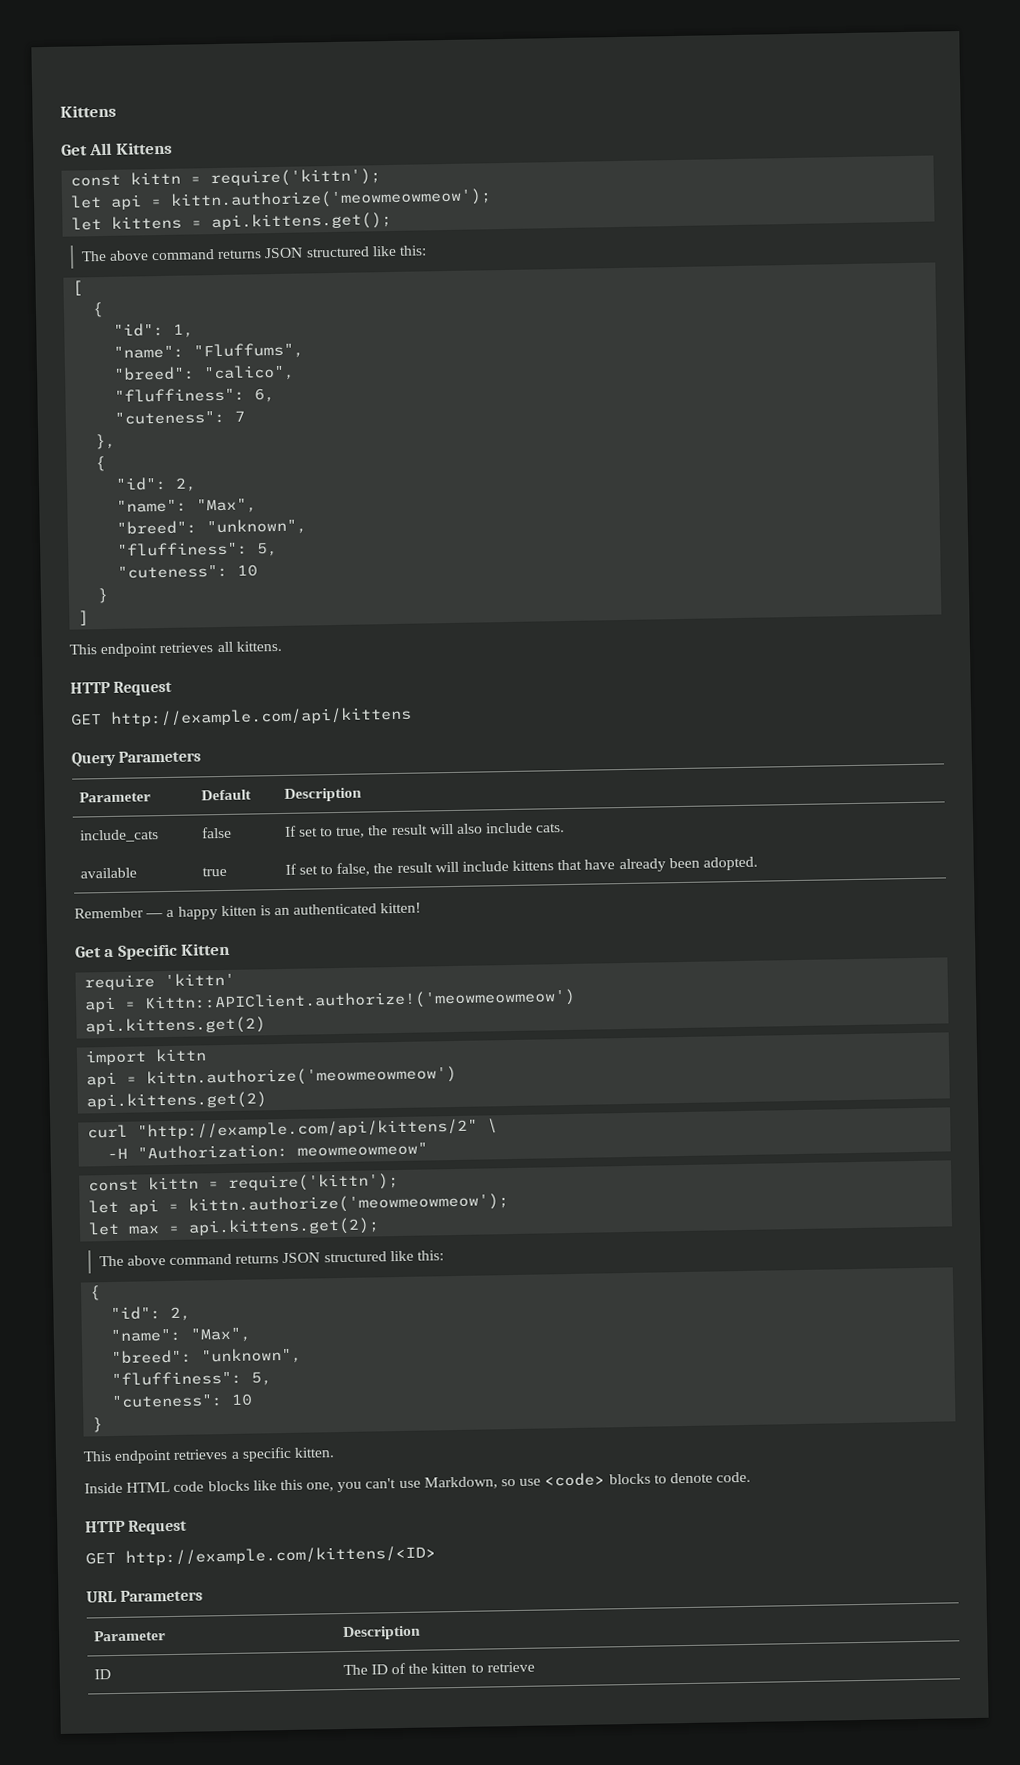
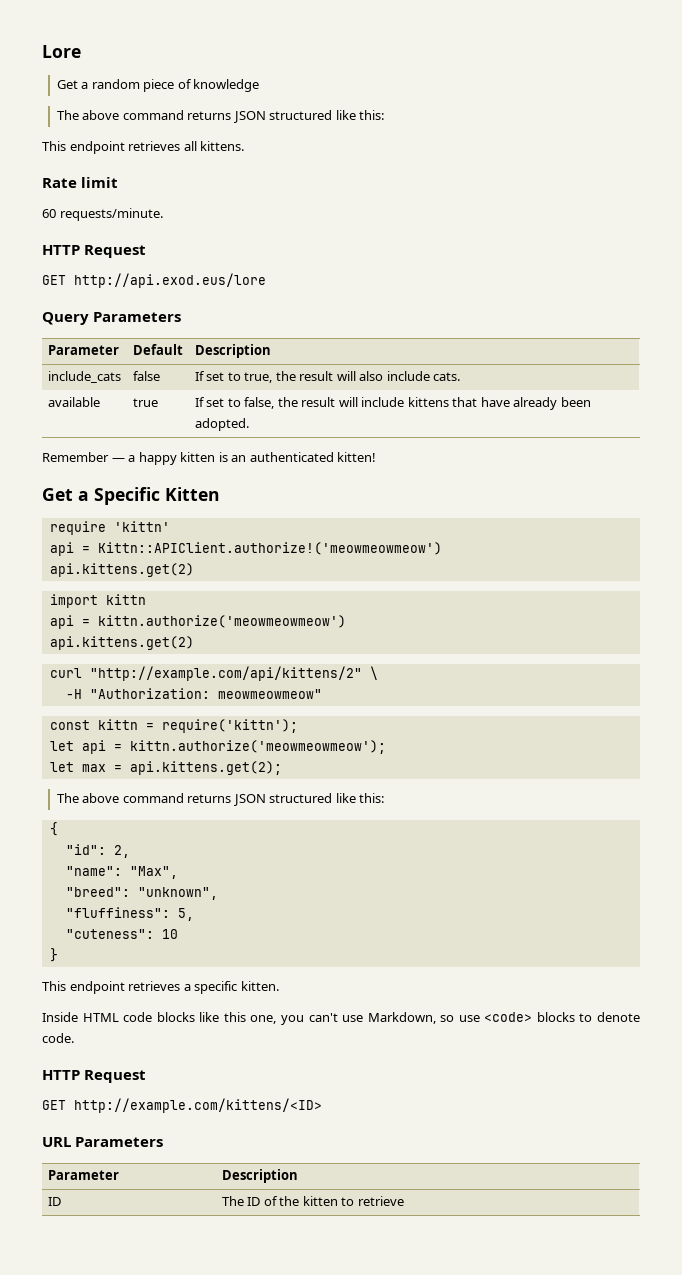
[60,104,117,118] [61,141,173,156] [70,168,382,188] [70,188,493,210] [71,211,393,232] [80,245,428,262] [72,280,84,296] [92,302,105,318] [113,322,195,338] [113,342,305,360] [113,364,296,382] [114,387,276,403] [114,410,246,425] [95,433,117,450] [95,455,107,472] [115,476,198,492] [116,498,258,514] [116,518,308,536] [117,541,279,557] [117,564,259,579] [97,587,110,604] [78,610,90,626] Kittens // Get All Kittens // const kittn = require('kittn'); // let api = kittn.authorize('meowmeowmeow'); // let kittens = api.kittens.get(); // The above command returns JSON structured like this: // [ // { // "id": 1, // "name": "Fluffums", // "breed": "calico", // "fluffiness": 6, // "cuteness": 7 // }, // { // "id": 2, // "name": "Max", // "breed": "unknown", // "fluffiness": 5, // "cuteness": 10 // } // ] -> [42,45,81,58] [56,79,260,92] [56,110,385,123] Lore // Get a random piece of knowledge // The above command returns JSON structured like this:
[70,680,173,696] [70,706,412,727] // HTTP Request // GET http://example.com/api/kittens -> [42,177,119,188] [42,208,163,221] [42,245,147,258] [42,273,266,288] // Rate limit // 60 requests/minute. // HTTP Request // GET http://api.exod.eus/lore

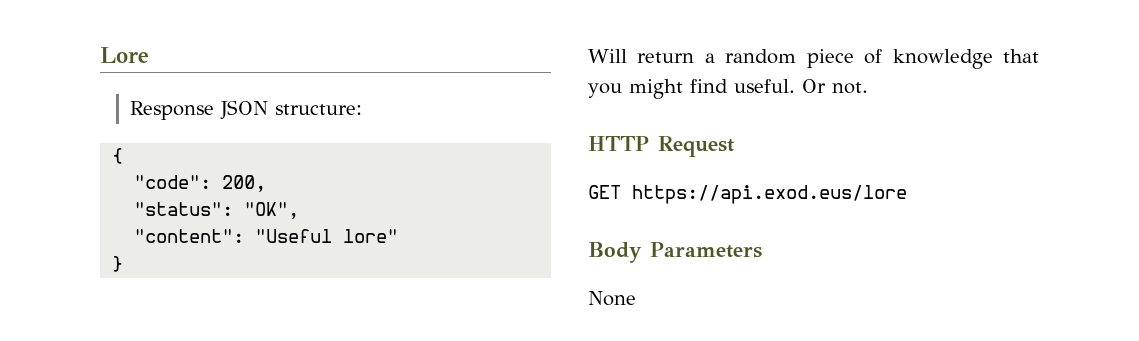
[56,80,78,89] Get -> [130,100,363,120] [112,148,124,164] [134,175,267,192] [134,202,300,219] [134,229,399,243] [112,256,124,272] [588,49,695,63] Response JSON structure: // { // "code": 200, // "status": "OK", // "content": "Useful lore" // } // Will return
[56,110,385,123] [42,141,245,154] [42,177,119,188] [42,208,163,221] [42,245,147,258] [42,273,266,288] [42,312,182,325] [47,345,119,355] [132,344,183,355] [194,344,271,358] [47,371,121,383] [132,371,160,381] [194,371,461,383] [47,397,100,407] [132,398,158,407] [194,397,591,410] [194,418,249,431] [42,452,377,465] [42,487,220,505] [49,521,170,535] [49,542,442,556] [49,563,194,577] [49,594,146,608] [49,615,346,629] [49,636,194,650] [49,666,378,681] [65,688,322,699] [49,719,298,733] [49,740,386,754] [49,761,282,775] [56,793,385,806] [49,822,58,836] [65,844,130,858] [65,866,178,879] [65,887,218,900] [65,907,194,921] [65,929,178,939] [49,948,58,962] [42,981,279,994] [42,1012,640,1025] [42,1033,74,1043] [42,1070,147,1083] [42,1098,322,1113] [42,1137,164,1147] [47,1170,119,1180] [221,1169,298,1183] [47,1197,61,1206] [221,1196,404,1206] // The above command returns JSON structured like this: // This endpoint retrieves all kittens. // Rate limit // 60 requests/minute. // HTTP Request // GET http://api.exod.eus/lore // Query Parameters // Parameter | Default | Description // include_cats | false | If set to true, the result will also include cats. // available | true | If set to false, the result will include kittens that have already been adopted. // Remember — a happy kitten is an authenticated kitten! // Get a Specific Kitten // require 'kittn' // api = Kittn::APIClient.authorize!('meowmeowmeow') // api.kittens.get(2) // import kittn // api = kittn.authorize('meowmeowmeow') // api.kittens.get(2) // curl "http://example.com/api/kittens/2" \ // -H "Authorization: meowmeowmeow" // const kittn = require('kittn'); // let api = kittn.authorize('meowmeowmeow'); // let max = api.kittens.get(2); // The above command returns JSON structured like this: // { // "id": 2, // "name": "Max", // "breed": "unknown", // "fluffiness": 5, // "cuteness": 10 // } // This endpoint retrieves a specific kitten. // Inside HTML code blocks like this one, you can't use Markdown, so use <code> blocks to denote code. // HTTP Request // GET http://example.com/kittens/<ID> // URL Parameters // Parameter | Description // ID | The ID of the kitten to retrieve -> [1003,49,1039,63] [588,79,868,99] [588,136,734,157] [588,185,907,204] [588,242,762,263] [588,291,636,306] that you might find useful. Or not. // HTTP Request // GET https://api.exod.eus/lore // Body Parameters // None

